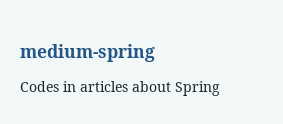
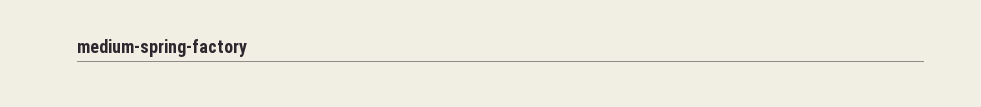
[20,44,155,62] [20,81,220,96] medium-spring // Codes in articles about Spring -> [77,39,247,57] medium-spring-factory

